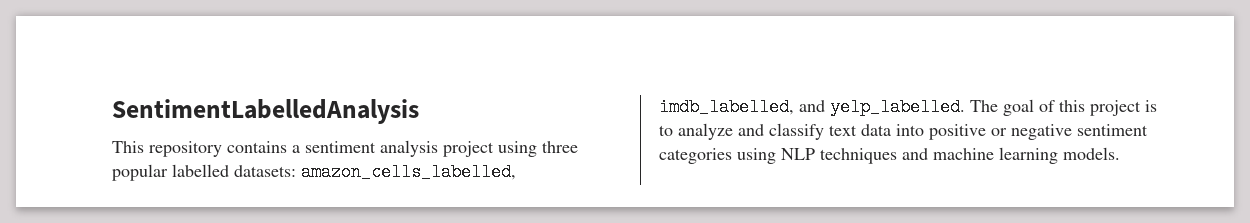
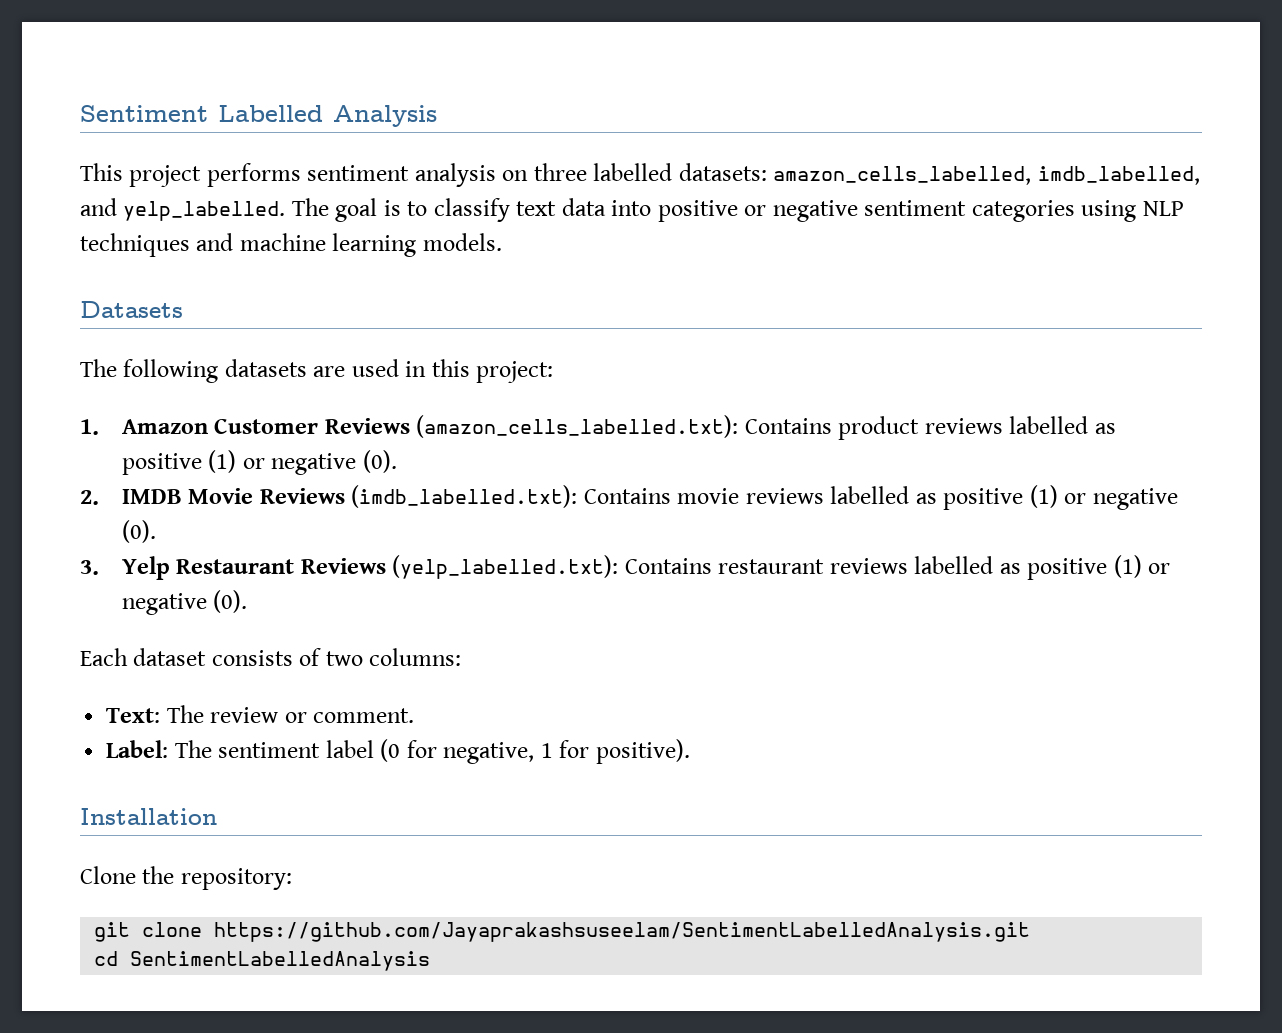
[112,99,419,124] [112,140,578,157] [112,164,168,181] SentimentLabelledAnalysis // This repository contains a sentiment analysis project using three popular -> [80,105,437,127] [80,163,587,187] Sentiment Labelled Analysis // This project performs sentiment analysis on three
[1039,100,1157,116] [659,123,764,140] of this project is to analyze and -> [383,200,428,216] is to
(1120, 153) none -> [80,301,183,318] [80,359,554,383] [80,415,1116,440] [121,450,397,475] [80,485,1178,510] [121,520,156,543] [80,555,1171,580] [121,590,248,615] [80,648,462,666] [106,705,415,723] [106,739,690,764] [80,808,217,825] [80,866,292,890] [94,922,1031,942] [94,951,431,971] // Datasets // The following datasets are used in this project: // 1. Amazon Customer Reviews (amazon_cells_labelled.txt): Contains product reviews labelled as positive (1) or negative (0). // 2. IMDB Movie Reviews (imdb_labelled.txt): Contains movie reviews labelled as positive (1) or negative (0). // 3. Yelp Restaurant Reviews (yelp_labelled.txt): Contains restaurant reviews labelled as positive (1) or negative (0). // Each dataset consists of two columns: // Text: The review or comment. // Label: The sentiment label (0 for negative, 1 for positive). // Installation // Clone the repository: // git clone https://github.com/Jayaprakashsuseelam/SentimentLabelledAnalysis.git // cd SentimentLabelledAnalysis

